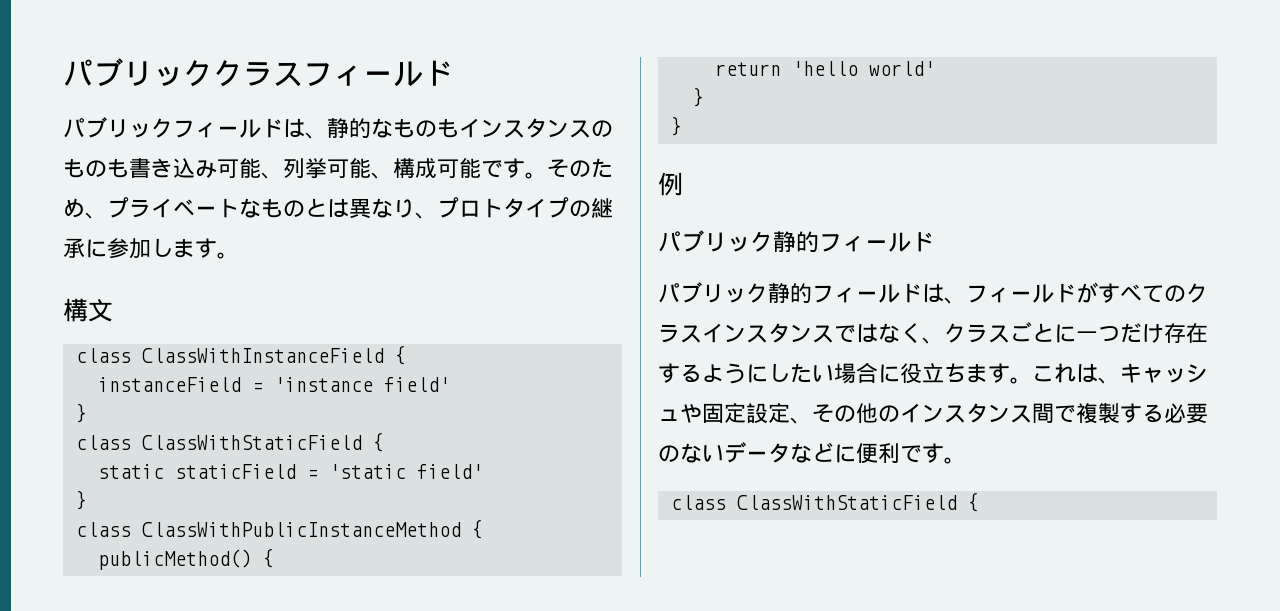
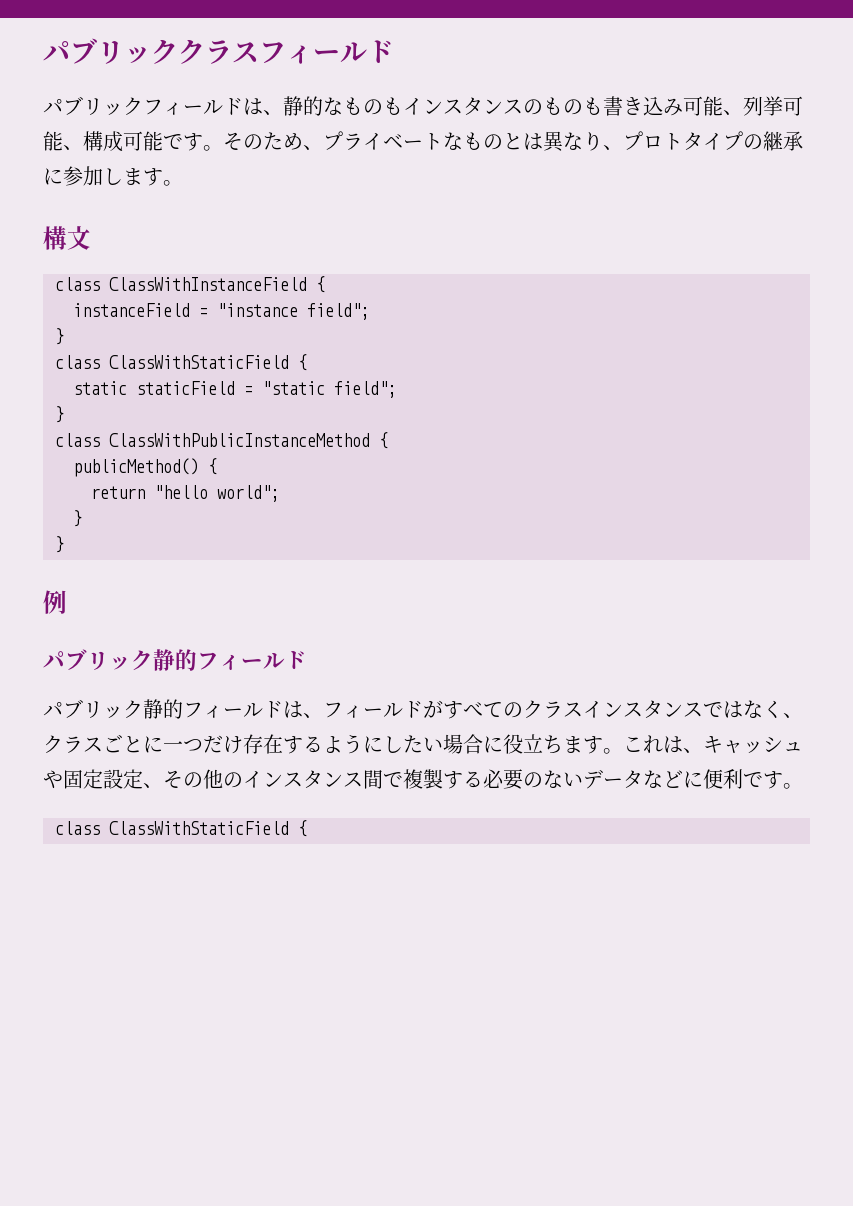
[273,377,450,392] 'instance field' -> [217,303,370,320] "instance field";
[328,464,483,479] 'static field' -> [262,381,397,398] "static field";
[791,61,935,76] 'hello world' -> [154,485,280,502] "hello world";

